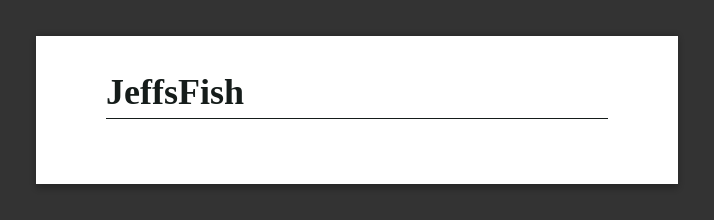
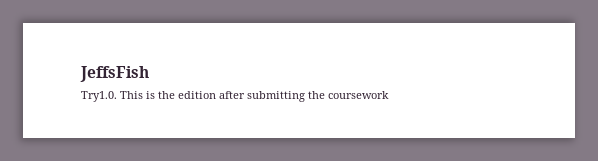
(244, 91) none -> [81,91,389,102] // Try1.0. This is the edition after submitting the coursework

